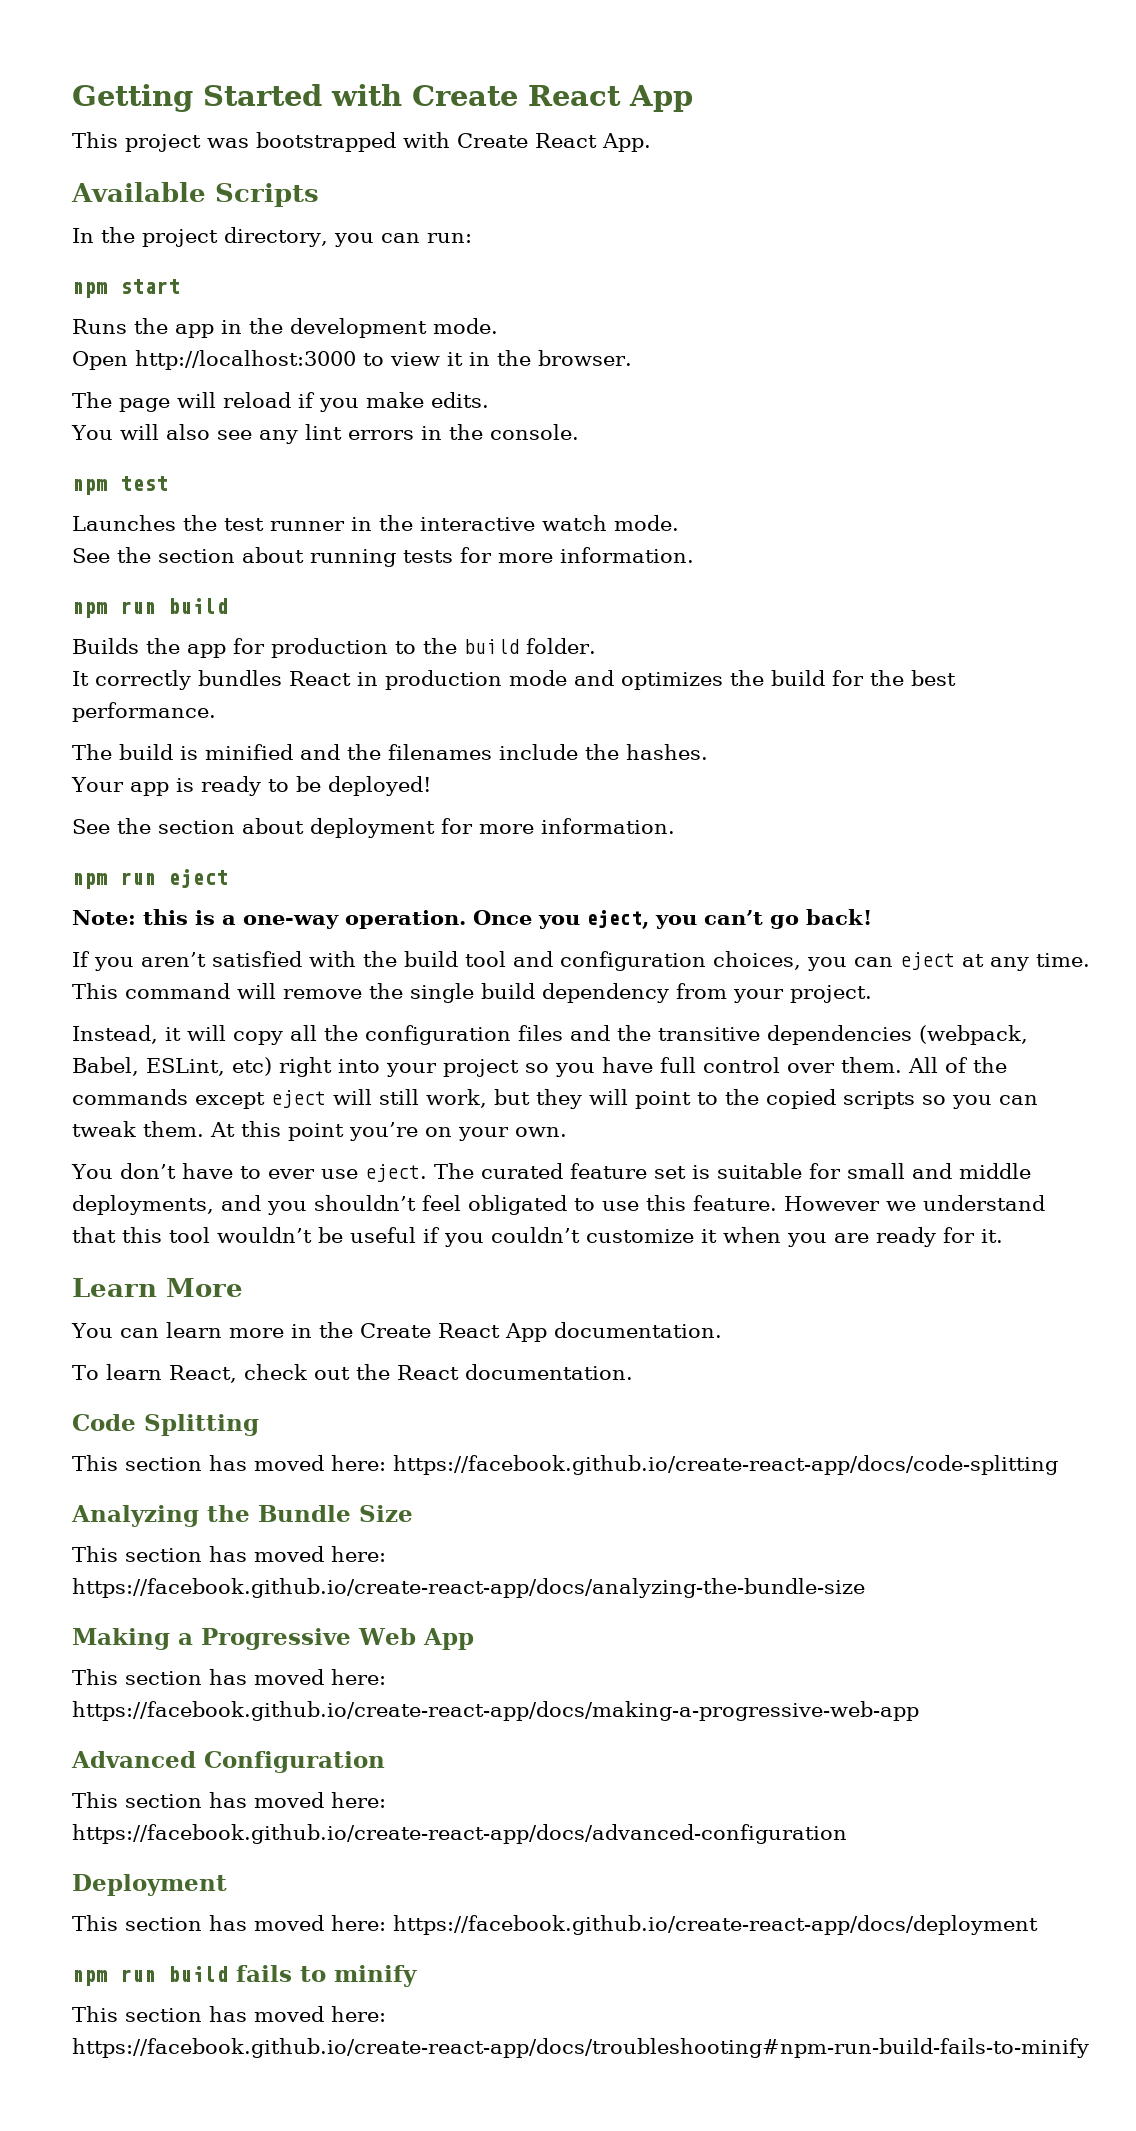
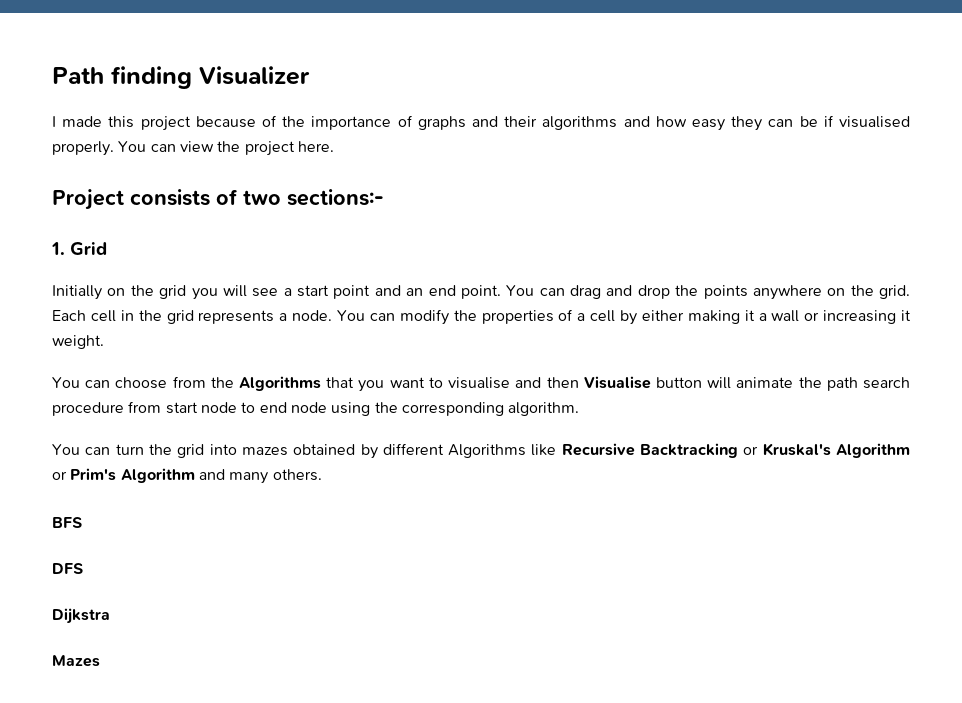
[72,84,693,112] [72,132,651,152] [71,182,319,207] [72,227,472,247] [72,279,180,298] [72,318,498,338] [72,350,632,370] [72,392,489,412] [71,424,579,444] [72,476,168,495] [72,515,679,531] [72,547,694,567] [72,598,228,618] [72,638,596,658] [72,670,956,690] [72,702,216,722] [72,744,708,760] [71,776,431,796] [72,818,675,838] [72,869,228,889] [72,909,872,929] [72,951,1090,971] [72,983,872,1003] [72,1025,1028,1045] [72,1057,1007,1077] [72,1089,1038,1109] [72,1121,567,1141] [71,1163,1031,1182] [72,1195,1045,1215] [72,1227,1003,1247] [72,1278,243,1297] [71,1322,722,1342] [72,1364,633,1383] [72,1414,259,1436] [72,1455,1058,1475] [71,1505,413,1527] [72,1546,386,1562] [72,1578,865,1598] [72,1628,474,1650] [72,1669,386,1685] [72,1701,919,1721] [71,1751,385,1773] [72,1792,386,1808] [72,1824,847,1844] [72,1874,227,1896] [72,1915,1038,1935] [72,1965,417,1987] [72,2006,386,2022] [72,2038,1089,2058] Getting Started with Create React App // This project was bootstrapped with Create React App. // Available Scripts // In the project directory, you can run: // npm start // Runs the app in the development mode. // Open http://localhost:3000 to view it in the browser. // The page will reload if you make edits. // You will also see any lint errors in the console. // npm test // Launches the test runner in the interactive watch mode. // See the section about running tests for more information. // npm run build // Builds the app for production to the build folder. // It correctly bundles React in production mode and optimizes the build for the best performance. // The build is minified and the filenames include the hashes. // Your app is ready to be deployed! // See the section about deployment for more information. // npm run eject // Note: this is a one-way operation. Once you eject, you can’t go back! // If you aren’t satisfied with the build tool and configuration choices, you can eject at any time. This command will remove the single build dependency from your project. // Instead, it will copy all the configuration files and the transitive dependencies (webpack, Babel, ESLint, etc) right into your project so you have full control over them. All of the commands except eject will still work, but they will point to the copied scripts so you can tweak them. At this point you’re on your own. // You don’t have to ever use eject. The curated feature set is suitable for small and middle deployments, and you shouldn’t feel obligated to use this feature. However we understand that this tool wouldn’t be useful if you couldn’t customize it when you are ready for it. // Learn More // You can learn more in the Create React App documentation. // To learn React, check out the React documentation. // Code Splitting // This section has moved here: https://facebook.github.io/create-react-app/docs/code-splitting // Analyzing the Bundle Size // This section has moved here: https://facebook.github.io/create-react-app/docs/analyzing-the-bundle-size // Making a Progressive Web App // This section has moved here: https://facebook.github.io/create-react-app/docs/making-a-progressive-web-app // Advanced Configuration // This section has moved here: https://facebook.github.io/create-react-app/docs/advanced-configuration // Deployment // This section has moved here: https://facebook.github.io/create-react-app/docs/deployment // npm run build fails to minify // This section has moved here: https://facebook.github.io/create-react-app/docs/troubleshooting#npm-run-build-fails-to-minify -> [52,66,310,89] [52,115,911,131] [52,141,334,156] [52,189,384,210] [51,242,107,255] [52,285,910,300] [52,309,911,325] [52,335,104,349] [52,376,911,392] [52,401,580,416] [52,443,910,459] [52,468,322,484] [52,517,82,528] [52,563,83,574] [52,608,110,624] [52,655,100,667] Path finding Visualizer // I made this project because of the importance of graphs and their algorithms and how easy they can be if visualised properly. You can view the project here. // Project consists of two sections:- // 1. Grid // Initially on the grid you will see a start point and an end point. You can drag and drop the points anywhere on the grid. Each cell in the grid represents a node. You can modify the properties of a cell by either making it a wall or increasing it weight. // You can choose from the Algorithms that you want to visualise and then Visualise button will animate the path search procedure from start node to end node using the corresponding algorithm. // You can turn the grid into mazes obtained by different Algorithms like Recursive Backtracking or Kruskal's Algorithm or Prim's Algorithm and many others. // BFS // DFS // Dijkstra // Mazes

